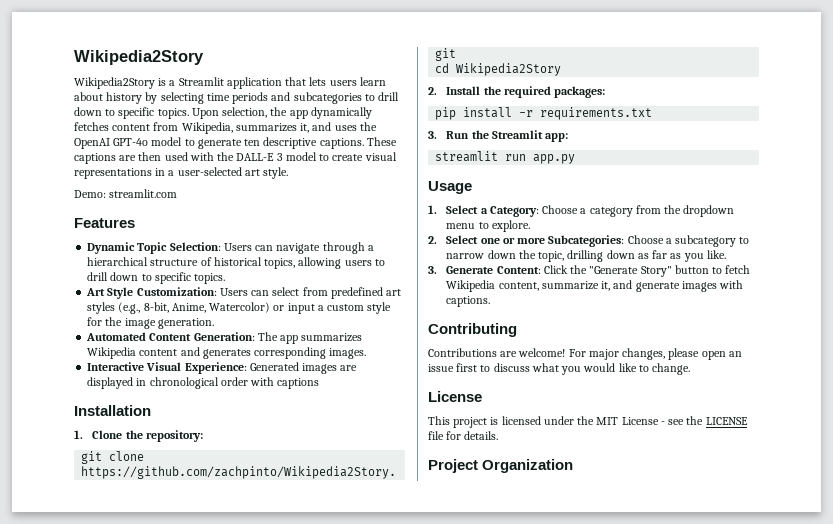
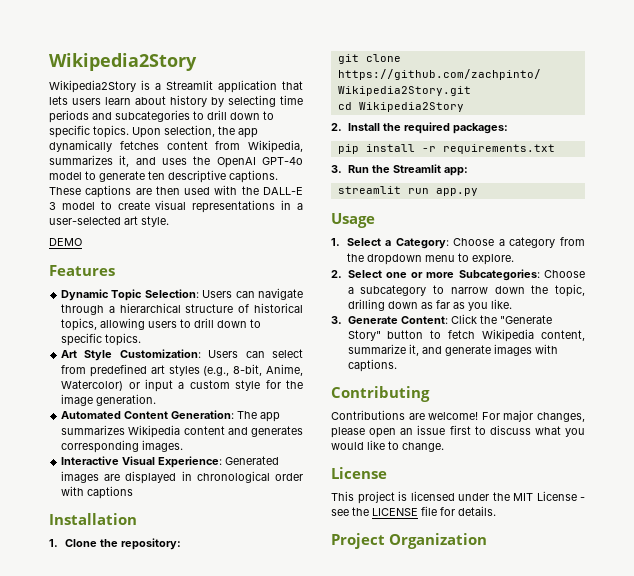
[74,189,178,198] Demo: streamlit.com -> [49,238,82,246] DEMO

